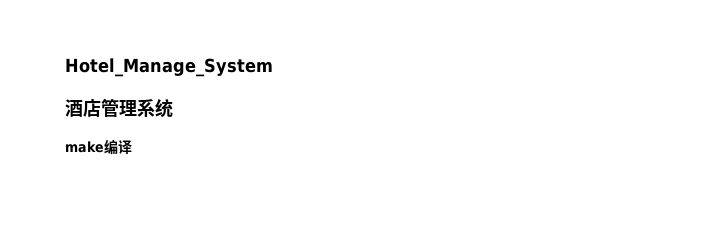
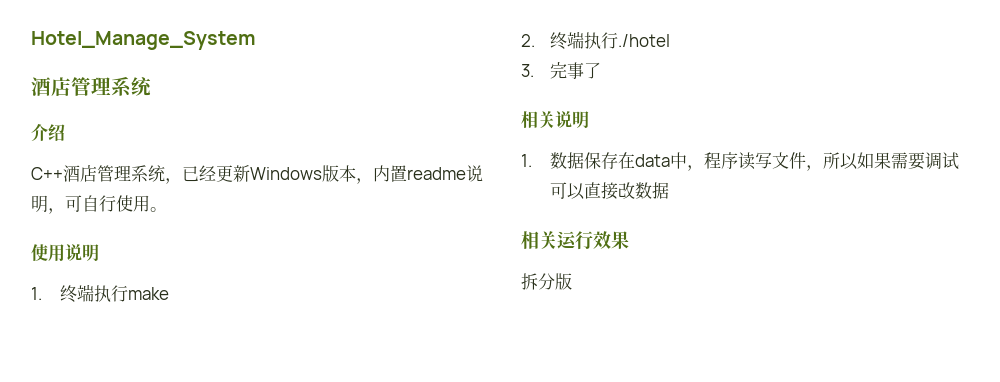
[65,139,132,155] make编译 -> [31,124,65,141] [31,165,483,184] [31,195,167,214] [31,244,99,262] [31,284,170,303] [521,31,671,50] [521,62,602,79] [521,111,589,129] [521,152,960,171] [550,182,670,200] [521,231,629,250] [521,273,572,290] 介绍 // C++酒店管理系统，已经更新Windows版本，内置readme说明，可自行使用。 // 使用说明 // 1.终端执行make // 2.终端执行./hotel // 3.完事了 // 相关说明 // 1.数据保存在data中，程序读写文件，所以如果需要调试可以直接改数据 // 相关运行效果 // 拆分版

